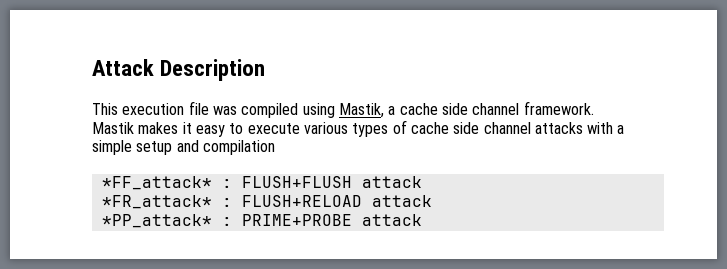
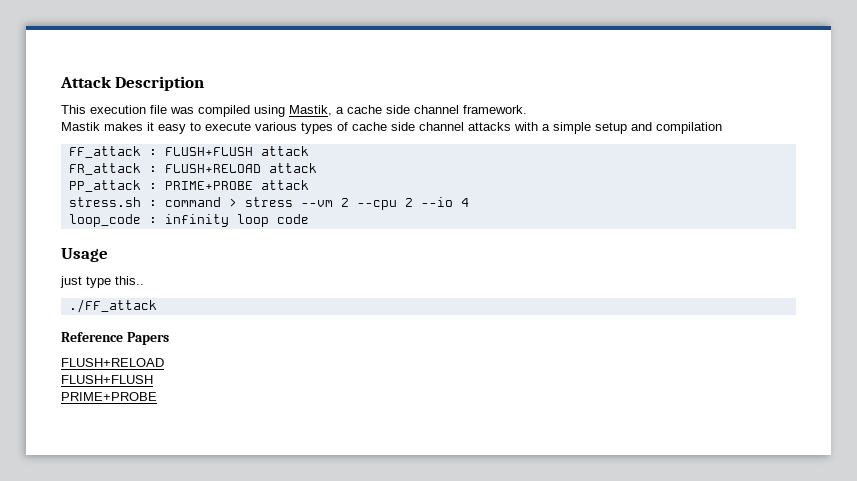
[101,176,212,190] *FF_attack* -> [68,146,141,158] FF_attack
[101,195,212,209] *FR_attack* -> [68,163,141,175] FR_attack
[101,214,212,228] *PP_attack* -> [68,180,141,192] PP_attack
(422, 220) none -> [68,197,469,210] [68,214,309,227] [61,248,108,262] [60,276,144,288] [68,299,157,313] [61,332,169,345] [61,358,164,367] [61,375,153,384] [61,392,157,401] // stress.sh : command > stress --vm 2 --cpu 2 --io 4 // loop_code : infinity loop code // Usage // just type this.. // ./FF_attack // Reference Papers // FLUSH+RELOAD // FLUSH+FLUSH // PRIME+PROBE

